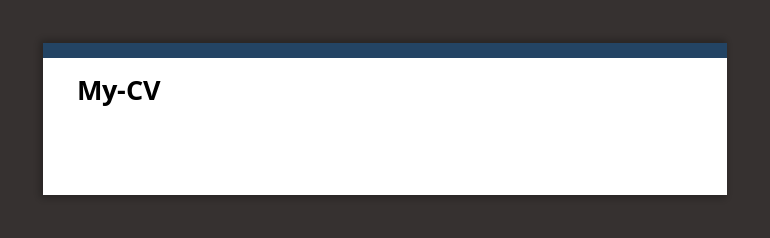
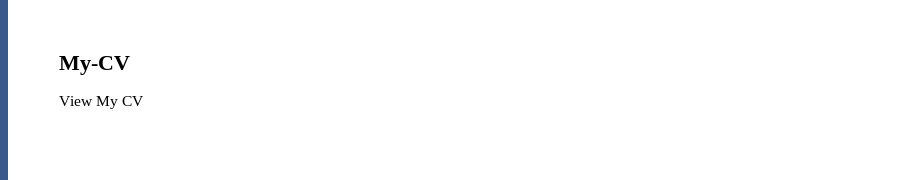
(161, 93) none -> [59,96,145,109] // View My CV

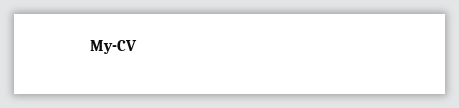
[59,96,145,109] // View My CV -> (137, 47) none

